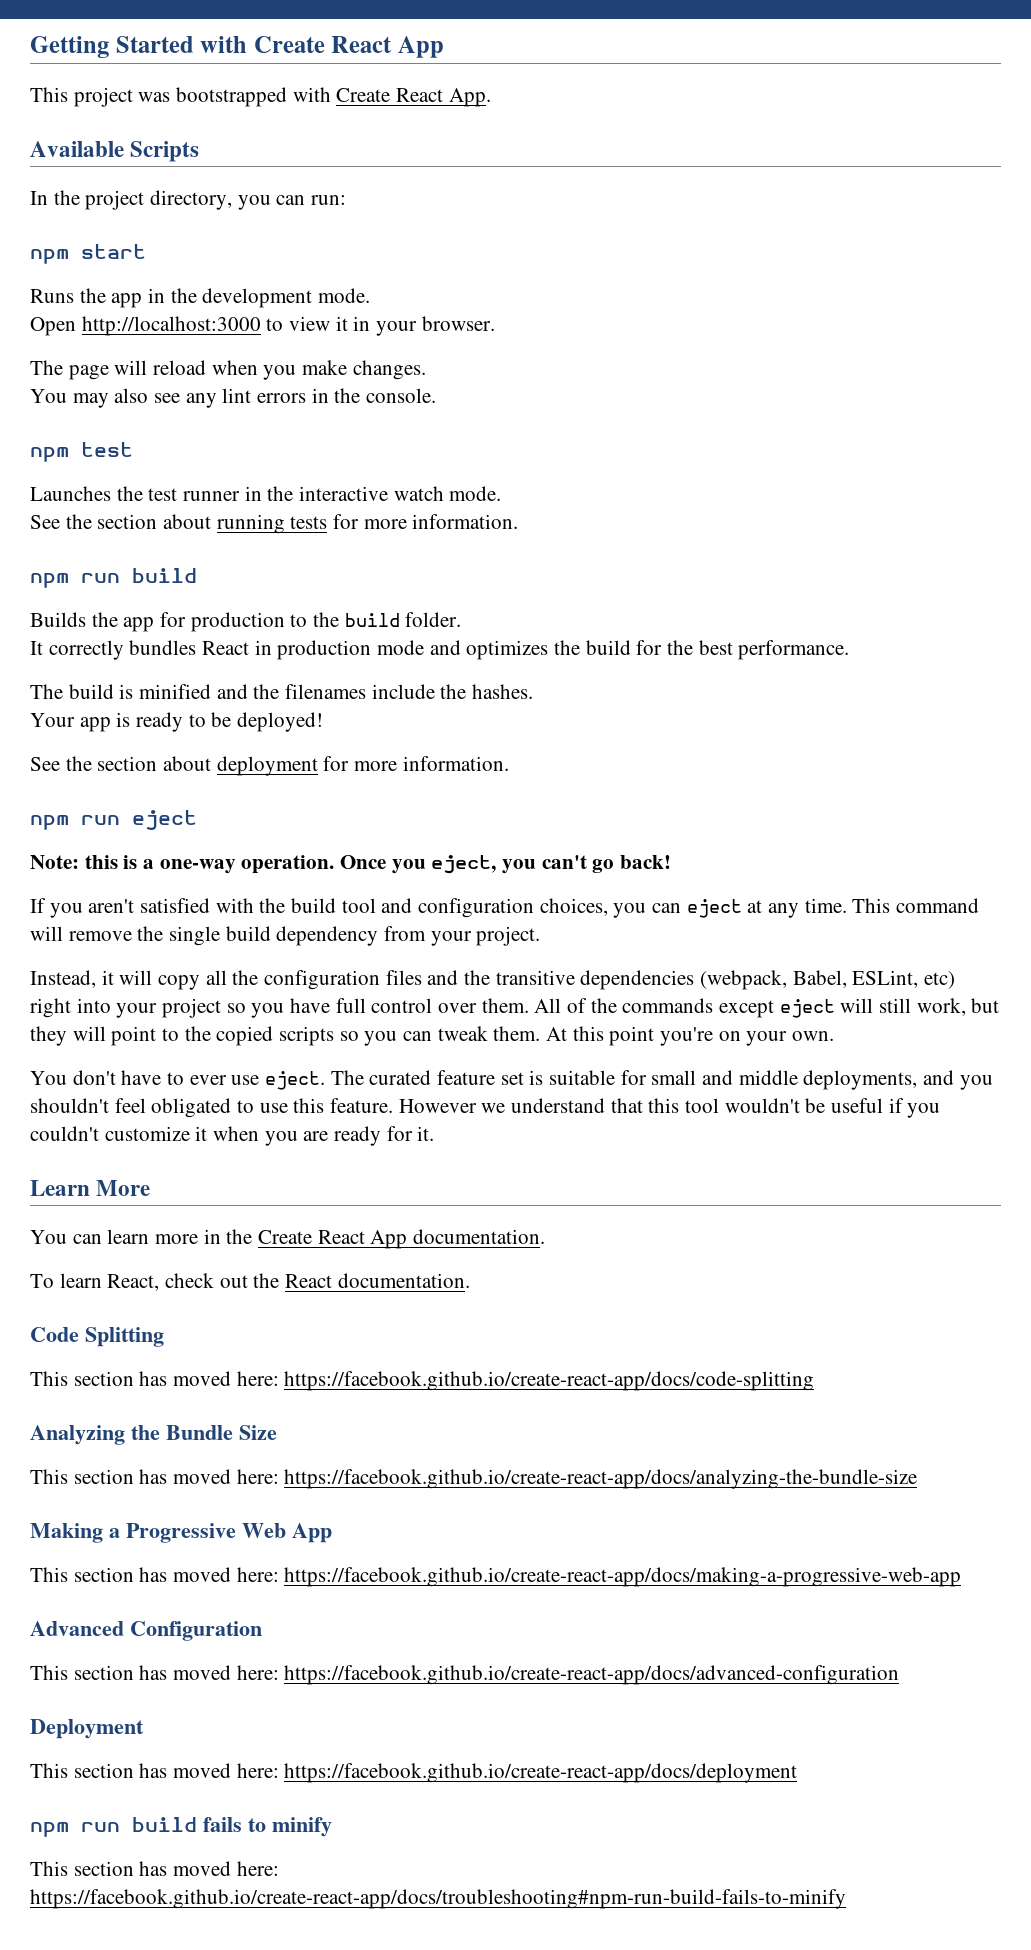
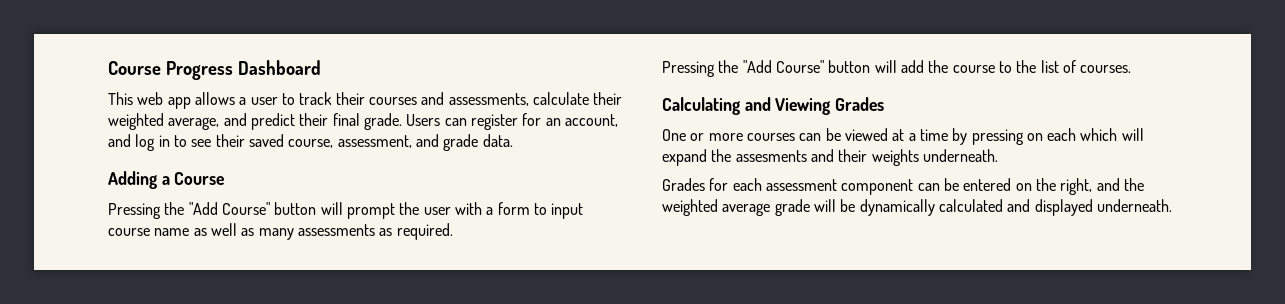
[30,36,445,58] [30,87,491,107] [30,141,200,162] [30,190,347,210] [30,244,146,264] [30,288,371,308] [30,316,495,336] [30,360,426,380] [30,388,437,408] [30,442,133,462] [30,486,502,501] [30,514,519,534] [30,568,197,588] [30,612,462,632] [30,640,850,660] [30,684,534,699] [30,712,324,732] [30,756,509,776] [30,810,197,830] [30,855,672,874] [30,898,980,918] [30,926,541,946] [30,970,956,990] [30,998,1000,1018] [30,1026,835,1046] [30,1070,993,1090] [30,1098,941,1118] [30,1126,435,1146] [30,1180,151,1196] [30,1229,546,1249] [30,1273,470,1291] [30,1327,164,1347] [30,1371,815,1391] [30,1425,277,1445] [30,1469,918,1489] [30,1523,332,1543] [30,1567,962,1587] [30,1621,262,1641] [30,1665,900,1685] [30,1719,144,1739] [30,1763,798,1783] [30,1817,332,1837] [30,1861,279,1876] [30,1889,846,1909] Getting Started with Create React App // This project was bootstrapped with Create React App. // Available Scripts // In the project directory, you can run: // npm start // Runs the app in the development mode. // Open http://localhost:3000 to view it in your browser. // The page will reload when you make changes. // You may also see any lint errors in the console. // npm test // Launches the test runner in the interactive watch mode. // See the section about running tests for more information. // npm run build // Builds the app for production to the build folder. // It correctly bundles React in production mode and optimizes the build for the best performance. // The build is minified and the filenames include the hashes. // Your app is ready to be deployed! // See the section about deployment for more information. // npm run eject // Note: this is a one-way operation. Once you eject, you can't go back! // If you aren't satisfied with the build tool and configuration choices, you can eject at any time. This command will remove the single build dependency from your project. // Instead, it will copy all the configuration files and the transitive dependencies (webpack, Babel, ESLint, etc) right into your project so you have full control over them. All of the commands except eject will still work, but they will point to the copied scripts so you can tweak them. At this point you're on your own. // You don't have to ever use eject. The curated feature set is suitable for small and middle deployments, and you shouldn't feel obligated to use this feature. However we understand that this tool wouldn't be useful if you couldn't customize it when you are ready for it. // Learn More // You can learn more in the Create React App documentation. // To learn React, check out the React documentation. // Code Splitting // This section has moved here: https://facebook.github.io/create-react-app/docs/code-splitting // Analyzing the Bundle Size // This section has moved here: https://facebook.github.io/create-react-app/docs/analyzing-the-bundle-size // Making a Progressive Web App // This section has moved here: https://facebook.github.io/create-react-app/docs/making-a-progressive-web-app // Advanced Configuration // This section has moved here: https://facebook.github.io/create-react-app/docs/advanced-configuration // Deployment // This section has moved here: https://facebook.github.io/create-react-app/docs/deployment // npm run build fails to minify // This section has moved here: https://facebook.github.io/create-react-app/docs/troubleshooting#npm-run-build-fails-to-minify -> [108,60,321,80] [108,92,623,109] [108,113,618,130] [108,134,513,151] [108,171,225,189] [108,202,584,219] [108,223,453,240] [662,60,1132,77] [662,97,885,115] [662,128,1144,145] [662,149,998,166] [662,178,1144,195] [662,199,1172,216] Course Progress Dashboard // This web app allows a user to track their courses and assessments, calculate their weighted average, and predict their final grade. Users can register for an account, and log in to see their saved course, assessment, and grade data. // Adding a Course // Pressing the "Add Course" button will prompt the user with a form to input course name as well as many assessments as required. // Pressing the "Add Course" button will add the course to the list of courses. // Calculating and Viewing Grades // One or more courses can be viewed at a time by pressing on each which will expand the assesments and their weights underneath. // Grades for each assessment component can be entered on the right, and the weighted average grade will be dynamically calculated and displayed underneath.

